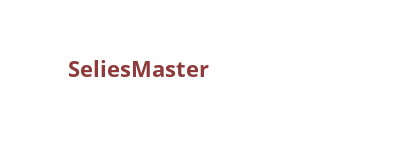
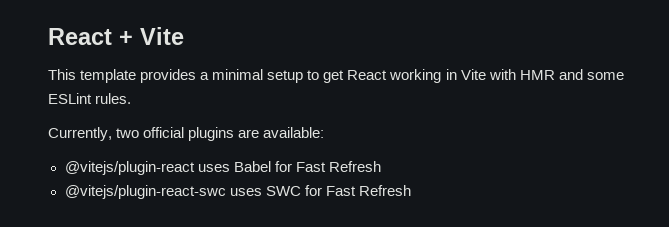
[68,60,209,77] SeliesMaster -> [48,27,184,45] [48,69,624,83] [48,93,132,104] [48,127,325,141] [64,161,381,175] [64,185,411,199] React + Vite // This template provides a minimal setup to get React working in Vite with HMR and some ESLint rules. // Currently, two official plugins are available: // @vitejs/plugin-react uses Babel for Fast Refresh // @vitejs/plugin-react-swc uses SWC for Fast Refresh

